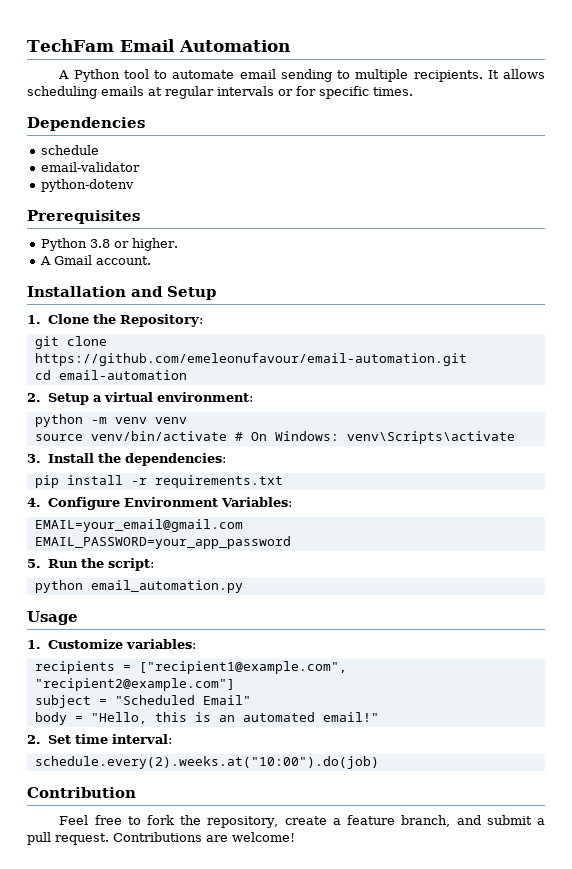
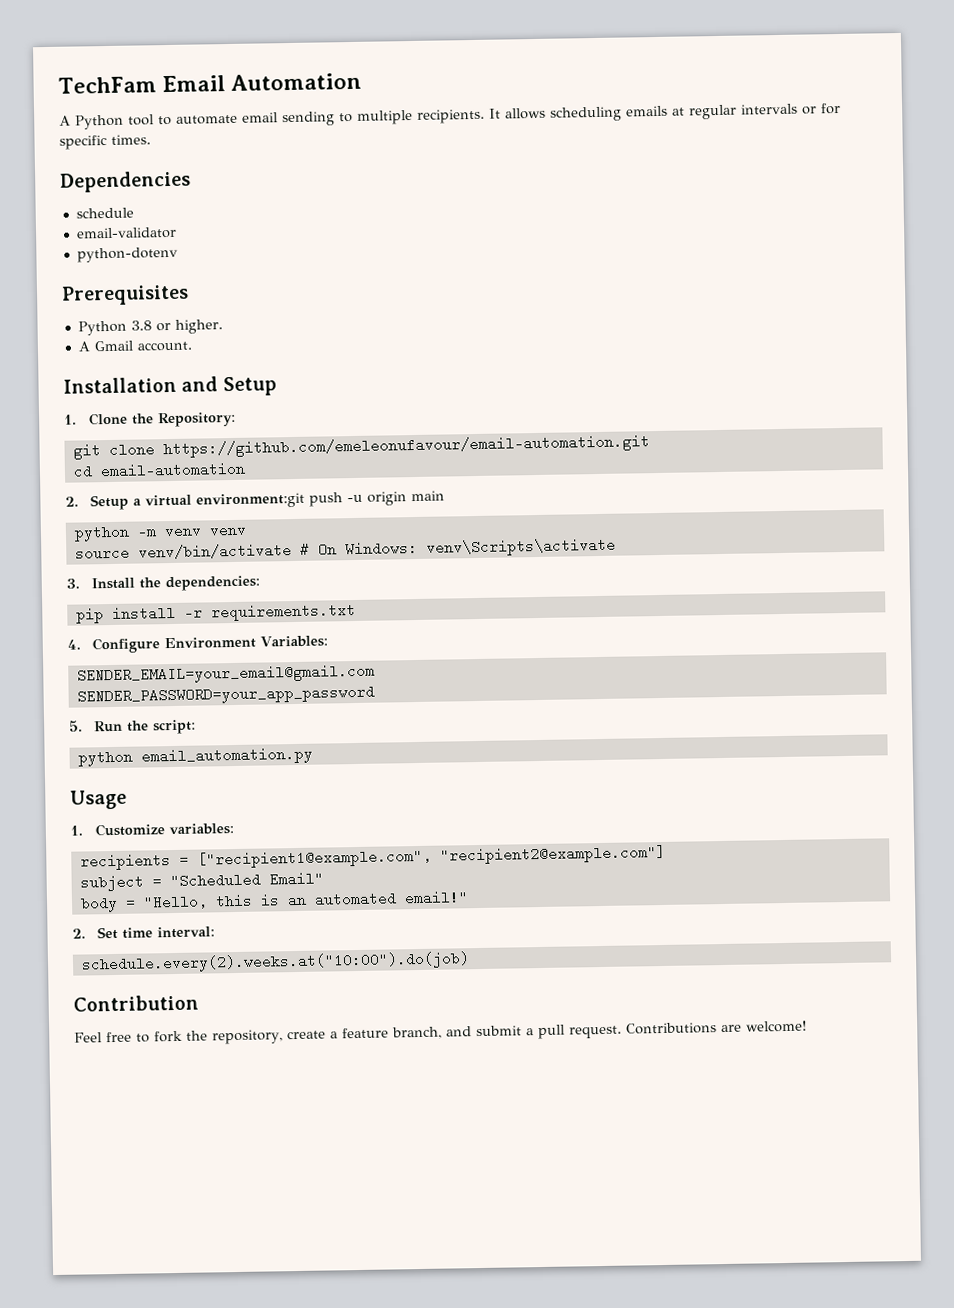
[156,392,253,402] environment: -> [195,490,445,509] environment:git push -u origin main
[34,519,243,532] [34,536,291,549] EMAIL=your_email@gmail.com // EMAIL_PASSWORD=your_app_password -> [76,663,375,685] [76,684,375,706] SENDER_EMAIL=your_email@gmail.com // SENDER_PASSWORD=your_app_password

